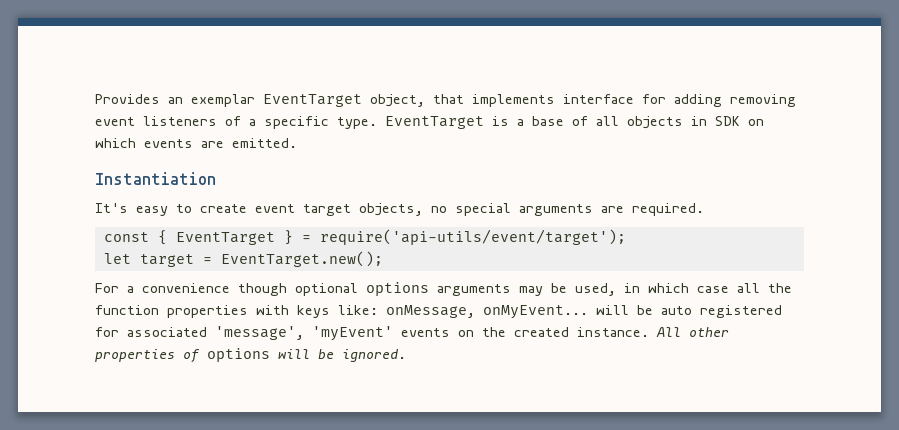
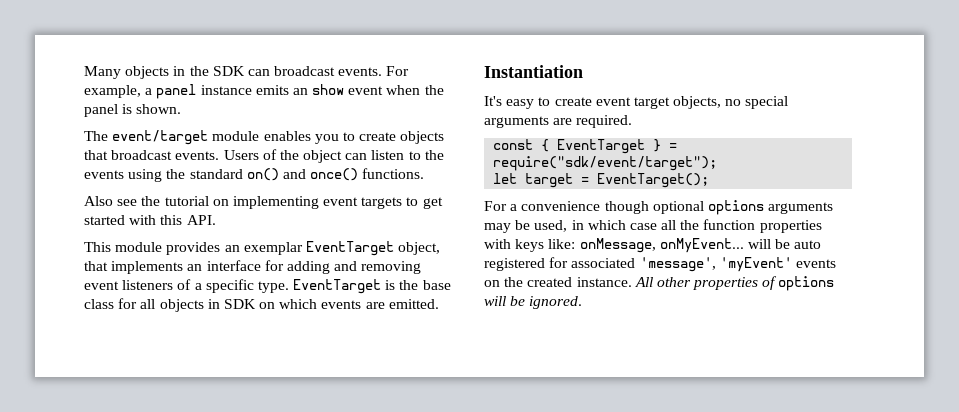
[95,94,160,104] Provides -> [84,66,410,79] [84,84,444,99] [84,104,182,117] [84,130,445,145] [84,149,444,163] [84,168,425,182] [84,196,443,209] [84,215,216,225] [84,242,221,255] Many objects in the SDK can broadcast events. For example, a panel instance emits an show event when the panel is shown. // The event/target module enables you to create objects that broadcast events. Users of the object can listen to the events using the standard on() and once() functions. // Also see the tutorial on implementing event targets to get started with this API. // This module provides
(555, 100) none -> [187,264,203,271] an
(722, 100) none -> [334,261,358,271] and
[517,116,588,126] a base of -> [399,280,451,290] [84,298,138,309] the base class for
[319,229,626,245] require('api-utils/event/target'); -> [493,156,718,171] require("sdk/event/target");
[220,251,383,267] EventTarget.new(); -> [597,173,710,188] EventTarget();

